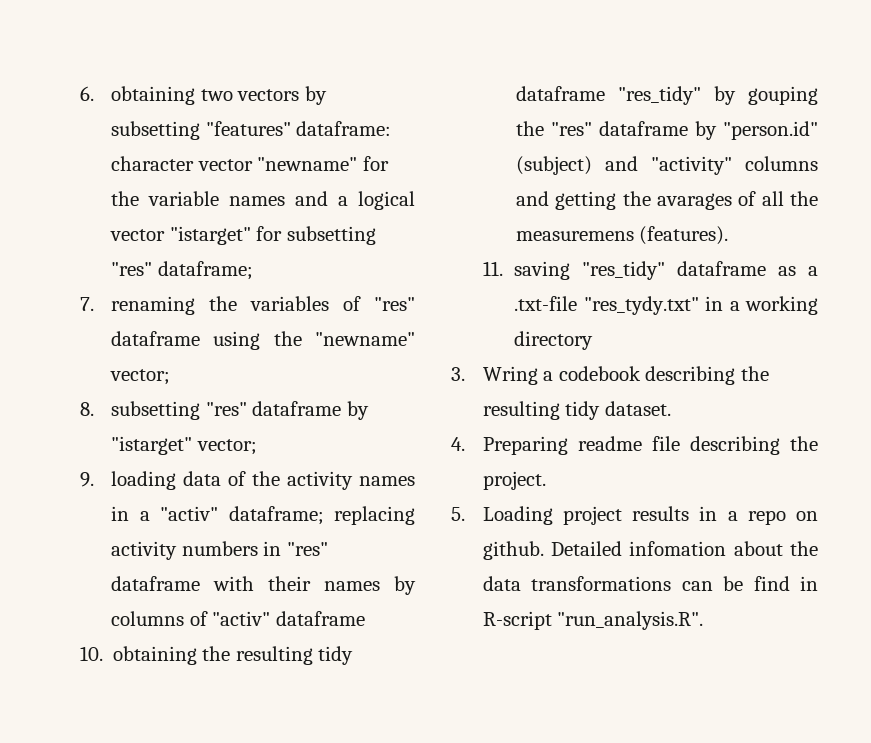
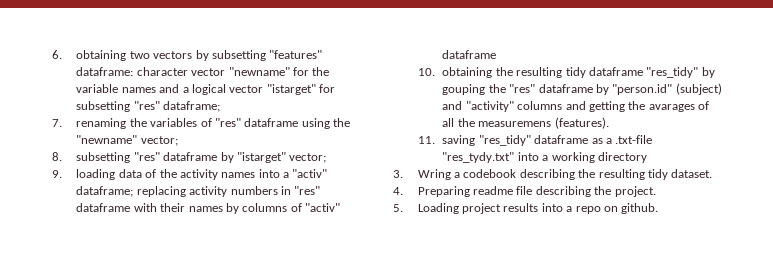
[111,506,130,521] in -> [258,169,280,178] into
[705,296,724,311] in -> [517,152,539,161] into
[699,506,718,521] in -> [541,203,563,212] into
[550,541,818,556] [482,576,818,591] [482,611,704,630] Detailed infomation about the data transformations can be find in R-script "run_analysis.R". -> (659, 208) none

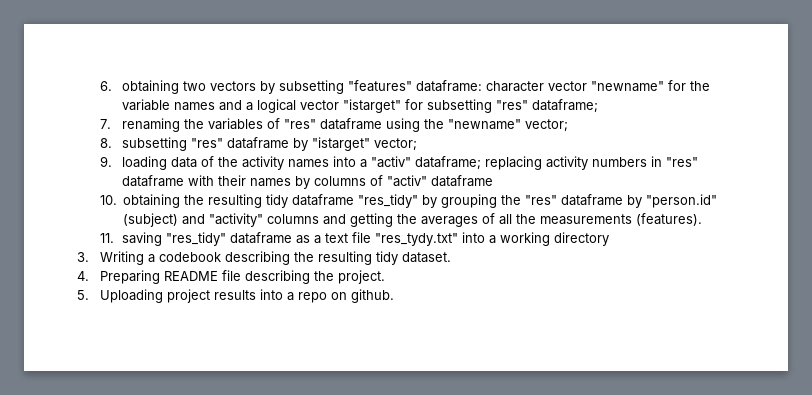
[442,84,486,95] gouping -> [441,194,498,208] grouping
[648,104,695,112] avarages -> [421,216,479,227] averages
[478,121,552,127] measuremens -> [540,214,633,225] measurements
[615,135,653,144] .txt-file -> [325,232,372,243] text file
[417,169,451,180] Wring -> [99,251,144,265] Writing
[473,186,514,195] readme -> [163,271,218,281] README
[417,203,459,214] Loading -> [99,289,163,303] Uploading

